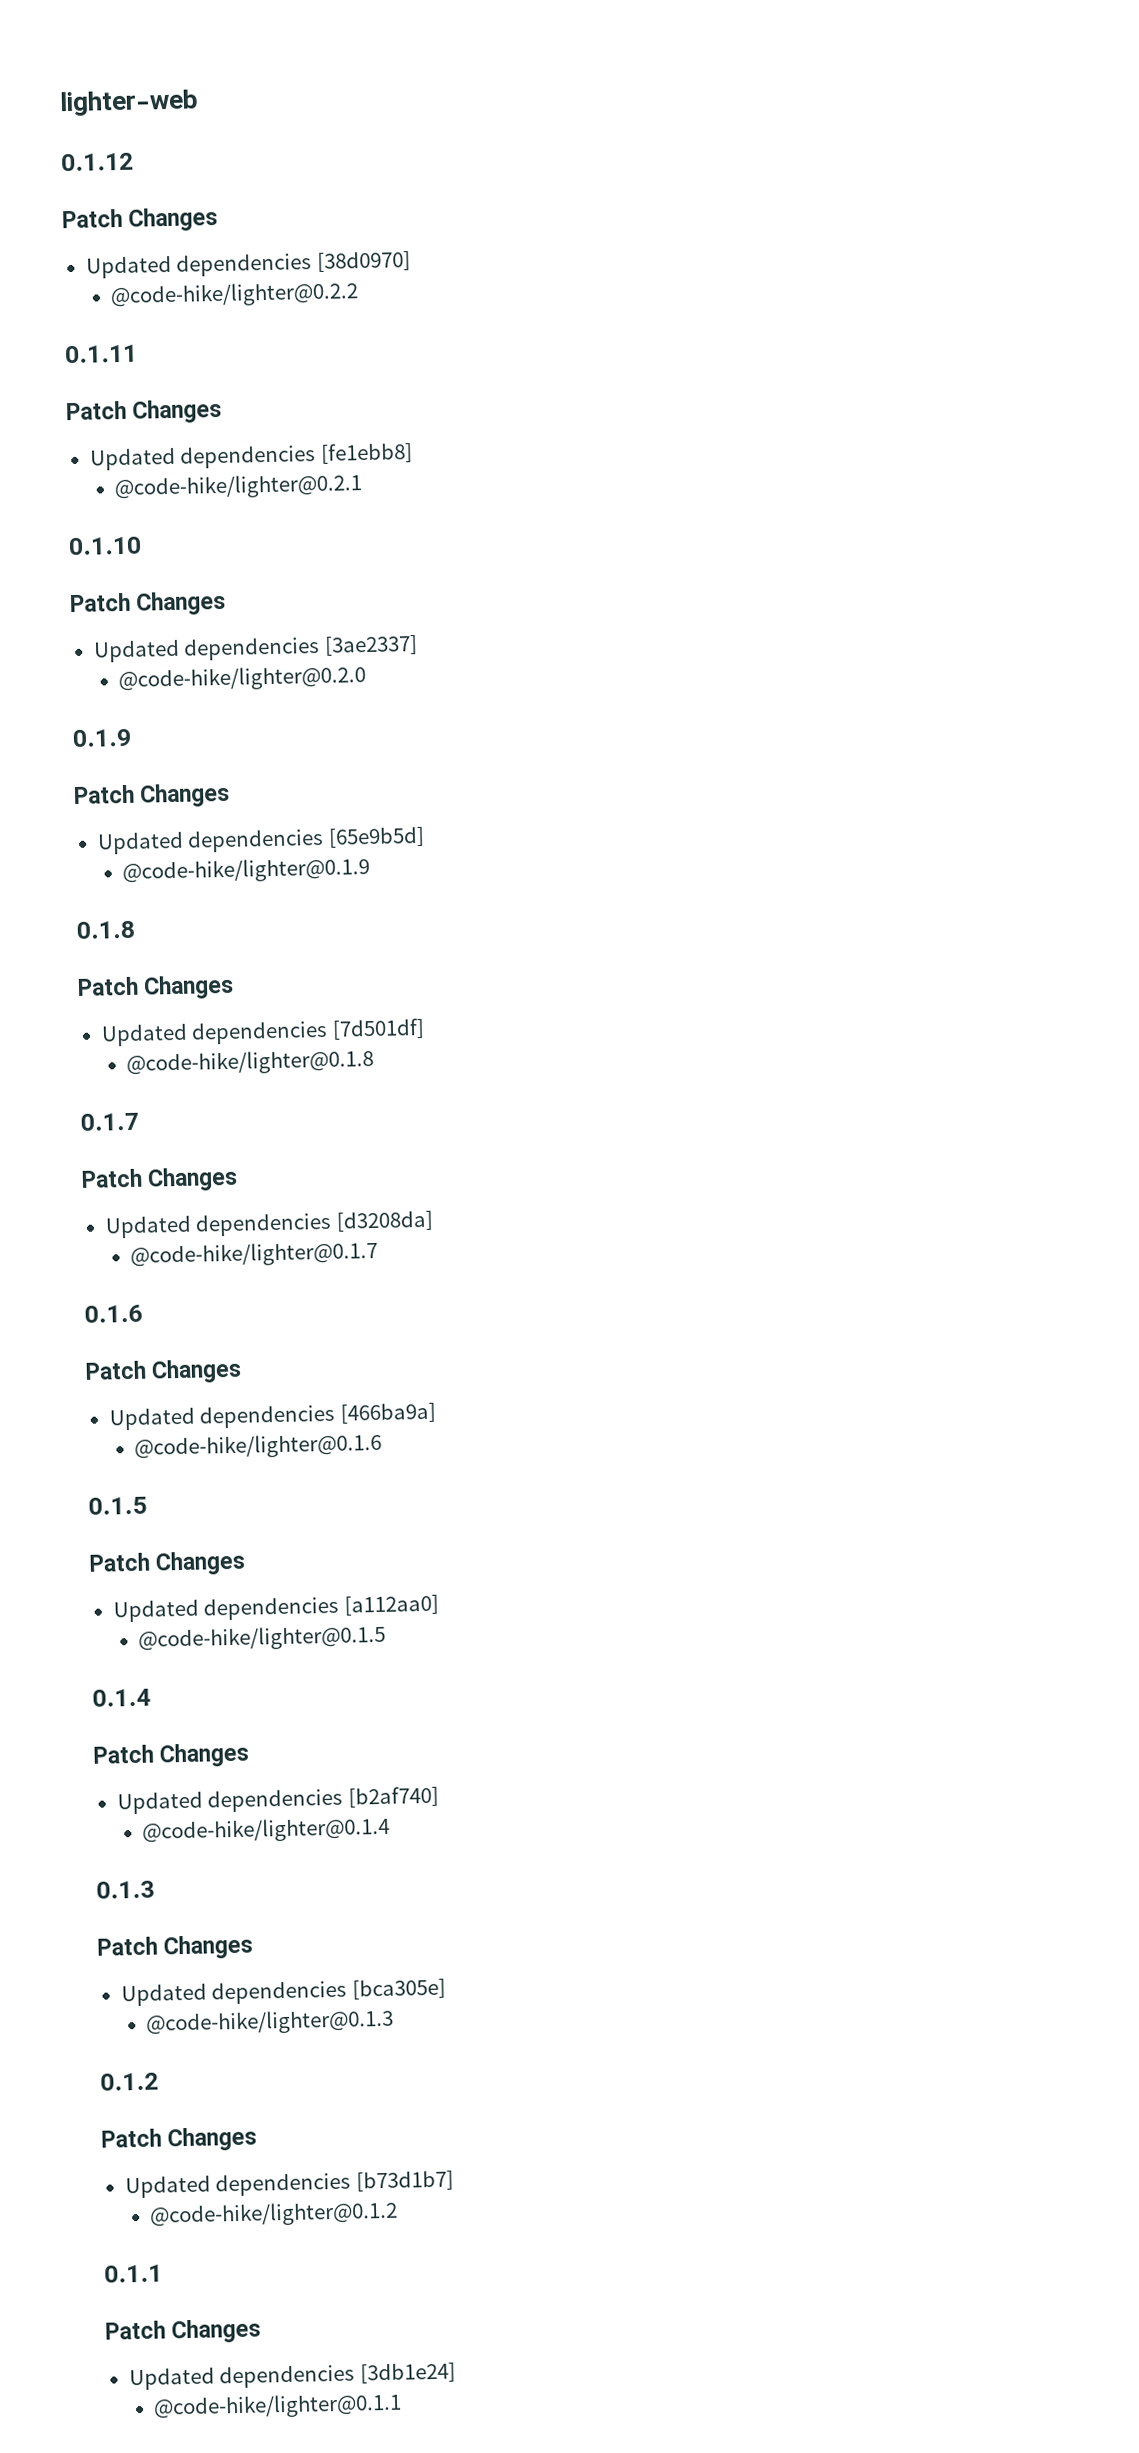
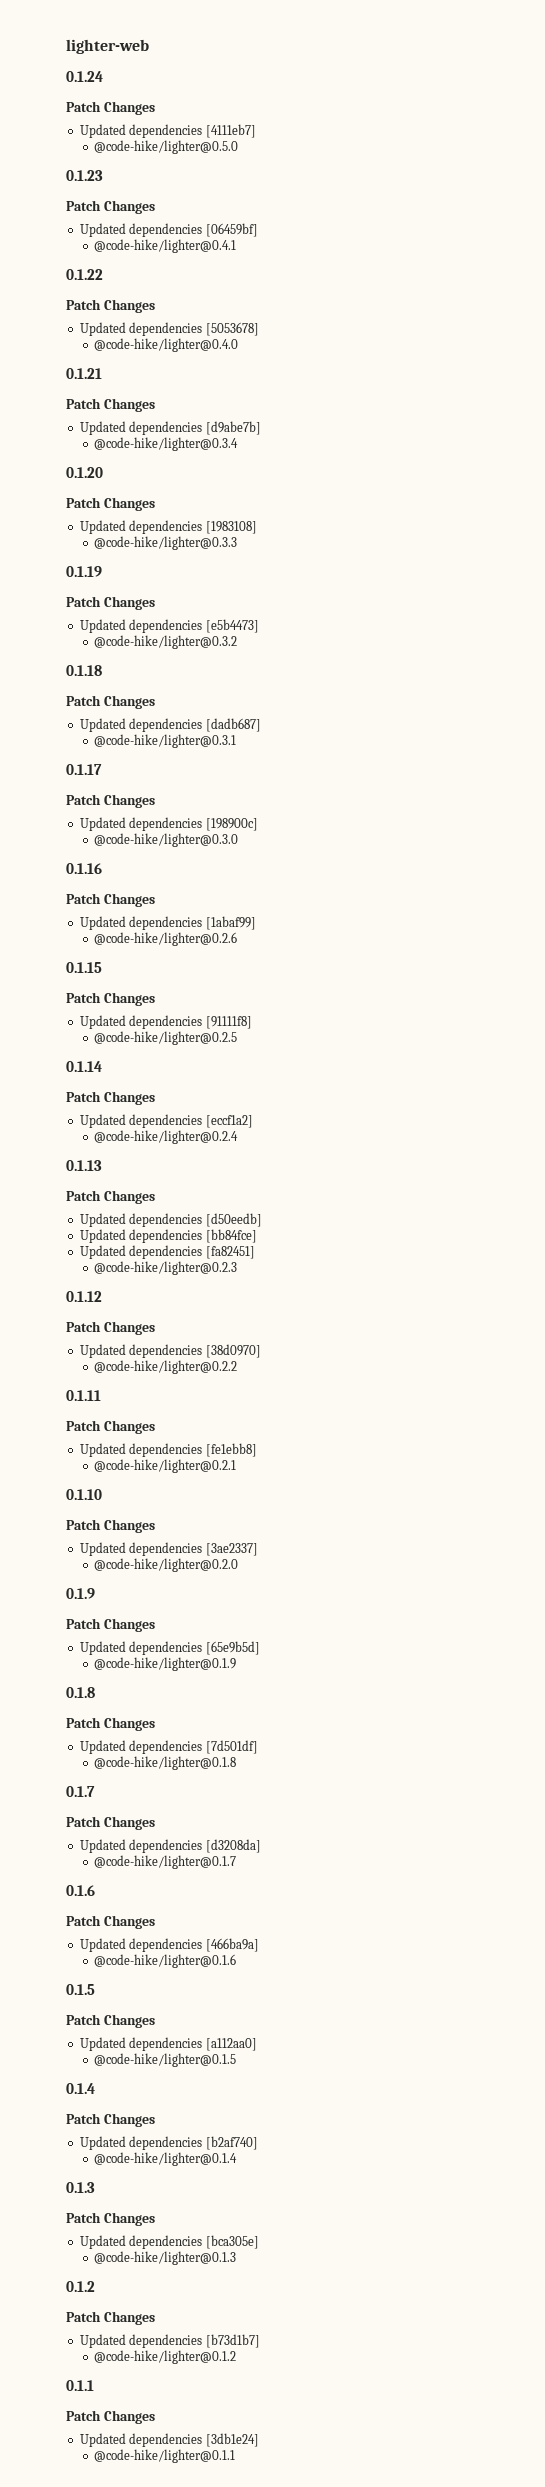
(199, 103) none -> [66,71,103,82] [66,101,155,115] [79,124,256,138] [94,140,239,154] [66,170,103,181] [66,200,155,214] [79,223,258,237] [94,239,237,253] [66,269,103,280] [66,299,155,313] [79,322,259,336] [94,338,239,352] [66,368,102,379] [66,398,155,412] [79,421,261,435] [94,437,239,451] [66,467,103,478] [66,497,155,511] [79,520,257,534] [94,536,238,550] [66,566,102,577] [66,596,155,610] [79,619,259,633] [94,635,238,649] [66,665,102,676] [66,695,155,709] [79,718,261,732] [94,734,237,748] [66,764,102,775] [66,794,155,808] [79,817,258,831] [94,833,239,847] [66,863,102,874] [66,893,155,907] [79,916,256,930] [94,932,238,946] [66,962,102,973] [66,992,155,1006] [79,1015,252,1029] [94,1031,238,1045] [66,1061,102,1072] [66,1091,155,1105] [79,1114,253,1128] [94,1130,239,1144] [66,1160,102,1171] [66,1190,155,1204] [79,1213,262,1227] [79,1229,257,1243] [79,1245,255,1259] [94,1261,238,1275] // 0.1.24 // Patch Changes // Updated dependencies [4111eb7] // @code-hike/lighter@0.5.0 // 0.1.23 // Patch Changes // Updated dependencies [06459bf] // @code-hike/lighter@0.4.1 // 0.1.22 // Patch Changes // Updated dependencies [5053678] // @code-hike/lighter@0.4.0 // 0.1.21 // Patch Changes // Updated dependencies [d9abe7b] // @code-hike/lighter@0.3.4 // 0.1.20 // Patch Changes // Updated dependencies [1983108] // @code-hike/lighter@0.3.3 // 0.1.19 // Patch Changes // Updated dependencies [e5b4473] // @code-hike/lighter@0.3.2 // 0.1.18 // Patch Changes // Updated dependencies [dadb687] // @code-hike/lighter@0.3.1 // 0.1.17 // Patch Changes // Updated dependencies [198900c] // @code-hike/lighter@0.3.0 // 0.1.16 // Patch Changes // Updated dependencies [1abaf99] // @code-hike/lighter@0.2.6 // 0.1.15 // Patch Changes // Updated dependencies [91111f8] // @code-hike/lighter@0.2.5 // 0.1.14 // Patch Changes // Updated dependencies [eccf1a2] // @code-hike/lighter@0.2.4 // 0.1.13 // Patch Changes // Updated dependencies [d50eedb] // Updated dependencies [bb84fce] // Updated dependencies [fa82451] // @code-hike/lighter@0.2.3

